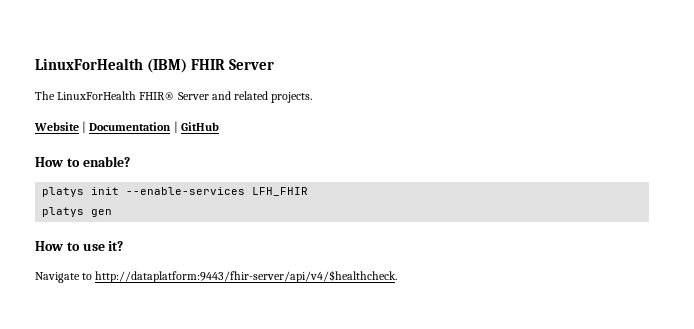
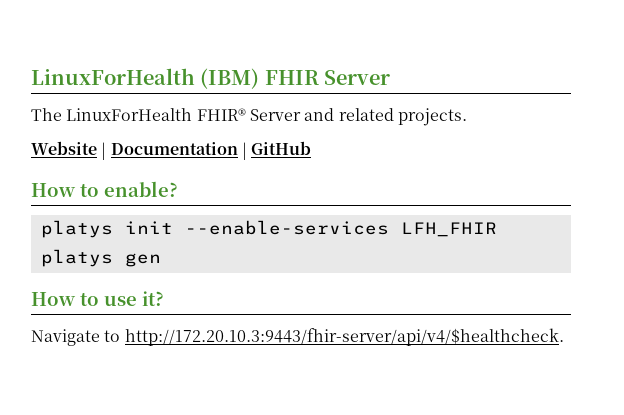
[95,270,398,283] http://dataplatform:9443/fhir-server/api/v4/$healthcheck. -> [124,328,564,346] http://172.20.10.3:9443/fhir-server/api/v4/$healthcheck.

